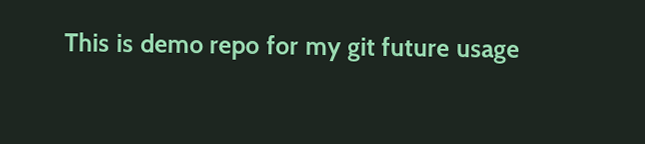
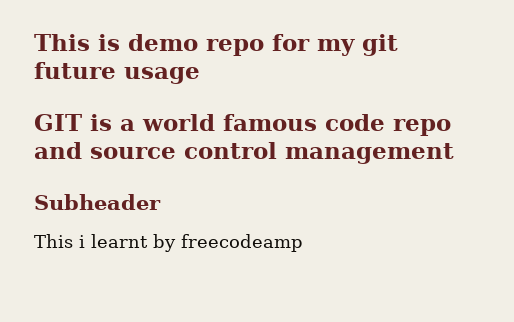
(520, 53) none -> [34,114,451,136] [34,142,454,164] [34,194,161,210] [34,234,303,252] // GIT is a world famous code repo and source control management // Subheader // This i learnt by freecodeamp

